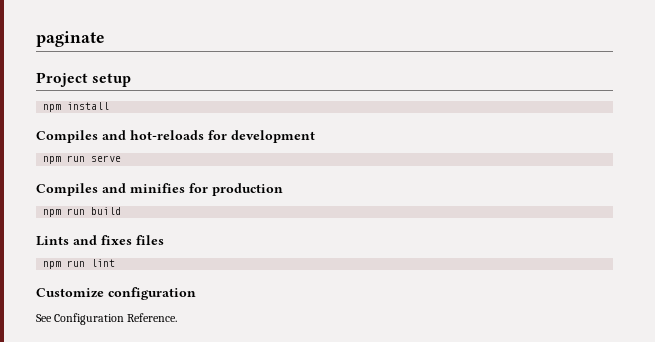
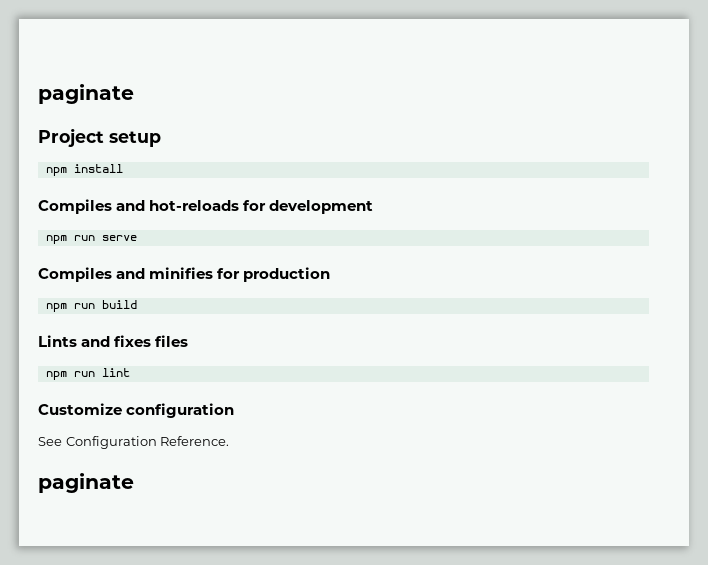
(178, 317) none -> [38,473,134,493] // paginate

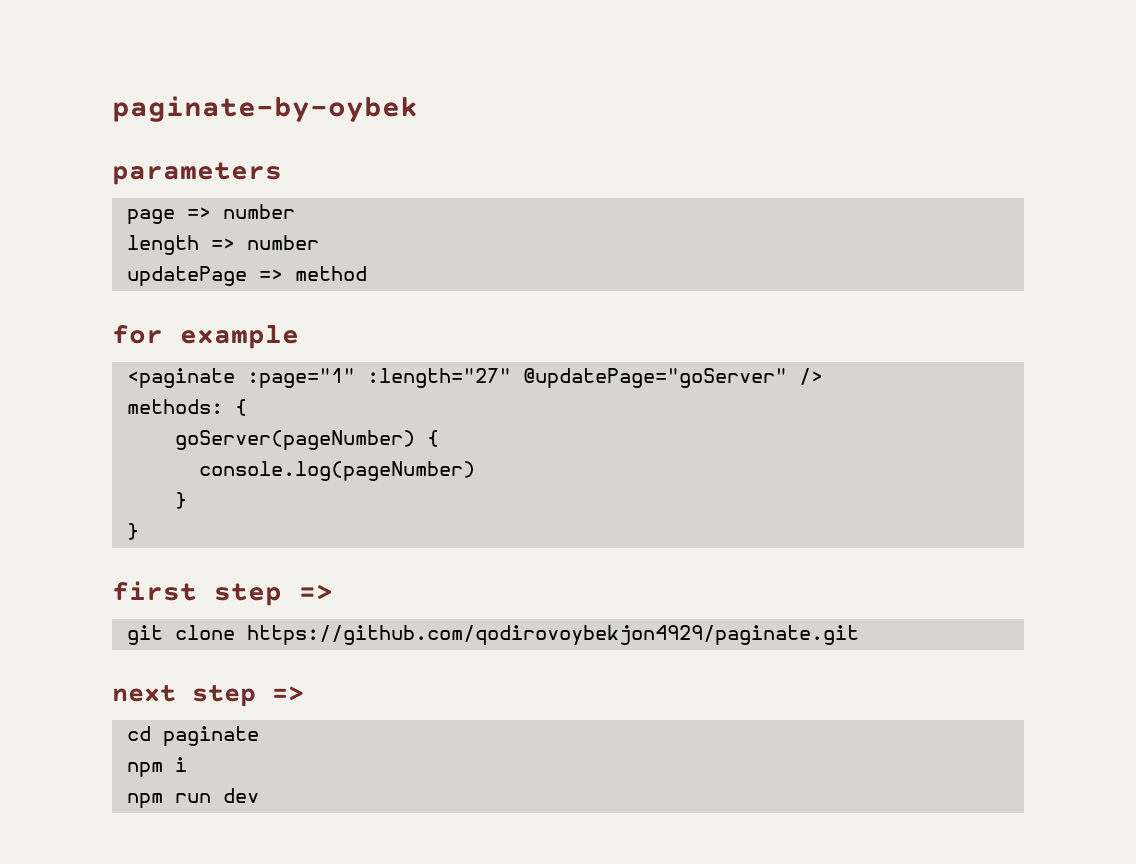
[38,84,134,104] [38,128,161,147] [45,164,123,176] [38,199,374,214] [45,235,137,244] [38,267,331,282] [45,300,137,312] [38,335,189,347] [45,368,130,380] [38,403,235,418] [38,436,230,449] [38,473,134,493] paginate // Project setup // npm install // Compiles and hot-reloads for development // npm run serve // Compiles and minifies for production // npm run build // Lints and fixes files // npm run lint // Customize configuration // See Configuration Reference. // paginate -> [112,96,418,122] [112,162,282,185] [127,204,296,225] [127,235,320,255] [127,266,368,287] [112,325,299,349] [127,368,824,389] [127,399,248,416] [175,430,440,451] [199,461,476,482] [175,492,188,509] [127,523,140,540] [112,581,333,606] [127,625,860,646] [112,685,304,707] [127,726,260,747] [127,757,188,778] [127,788,260,809] paginate-by-oybek // parameters // page => number // length => number // updatePage => method // for example // <paginate :page="1" :length="27" @updatePage="goServer" /> // methods: { // goServer(pageNumber) { // console.log(pageNumber) // } // } // first step => // git clone https://github.com/qodirovoybekjon4929/paginate.git // next step => // cd paginate // npm i // npm run dev

